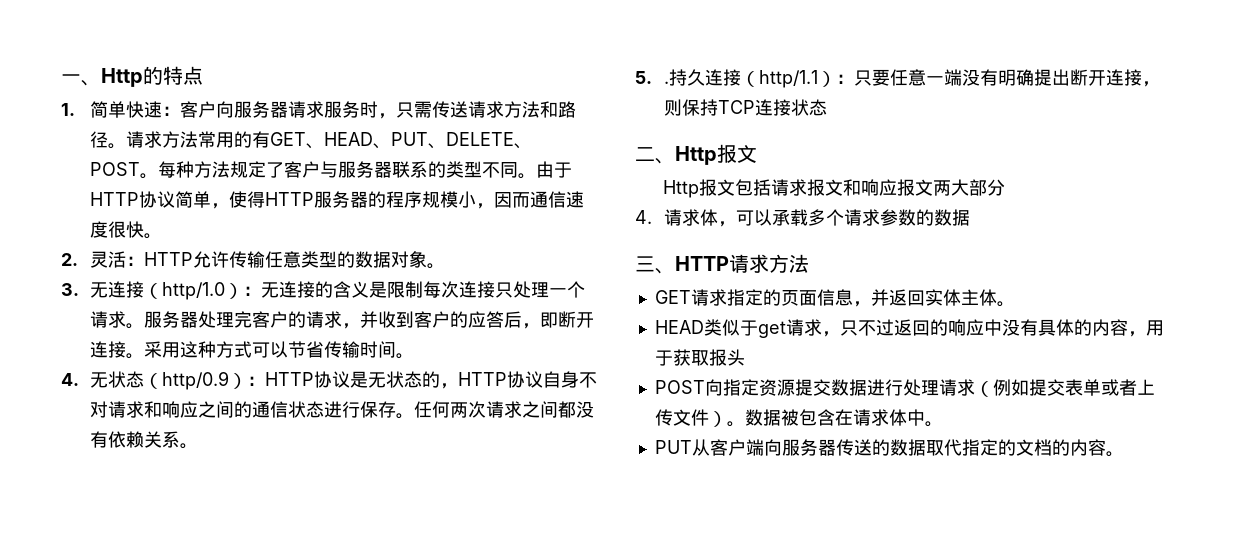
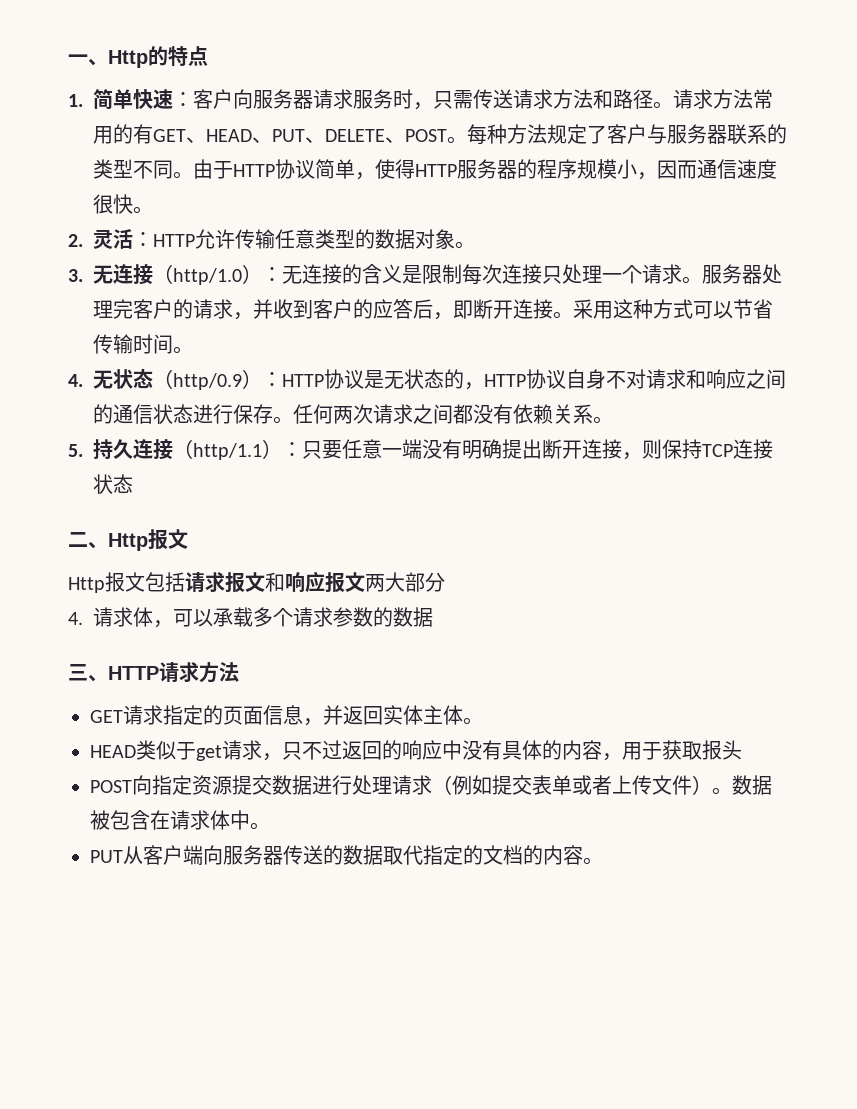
[664,81,670,84] . -> (83, 450) none

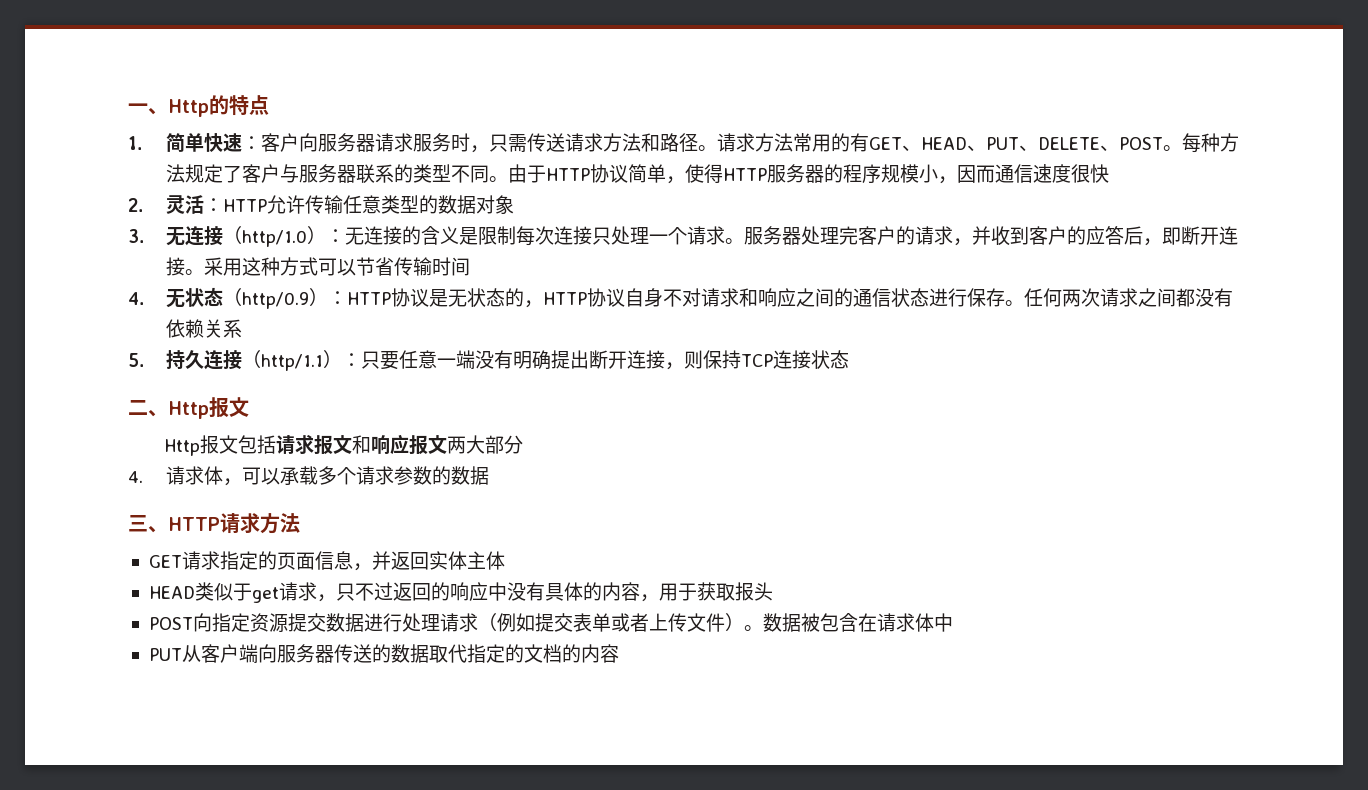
[133,206,153,214] 。 -> (1109, 173) none
[455,241,475,249] 。 -> (514, 204) none
[173,346,193,354] 。 -> (470, 266) none
[593,416,613,424] 。 -> (242, 328) none
[463,717,483,725] 。 -> (505, 560) none
[250,822,270,830] 。 -> (953, 622) none
[583,857,603,865] 。 -> (619, 653) none

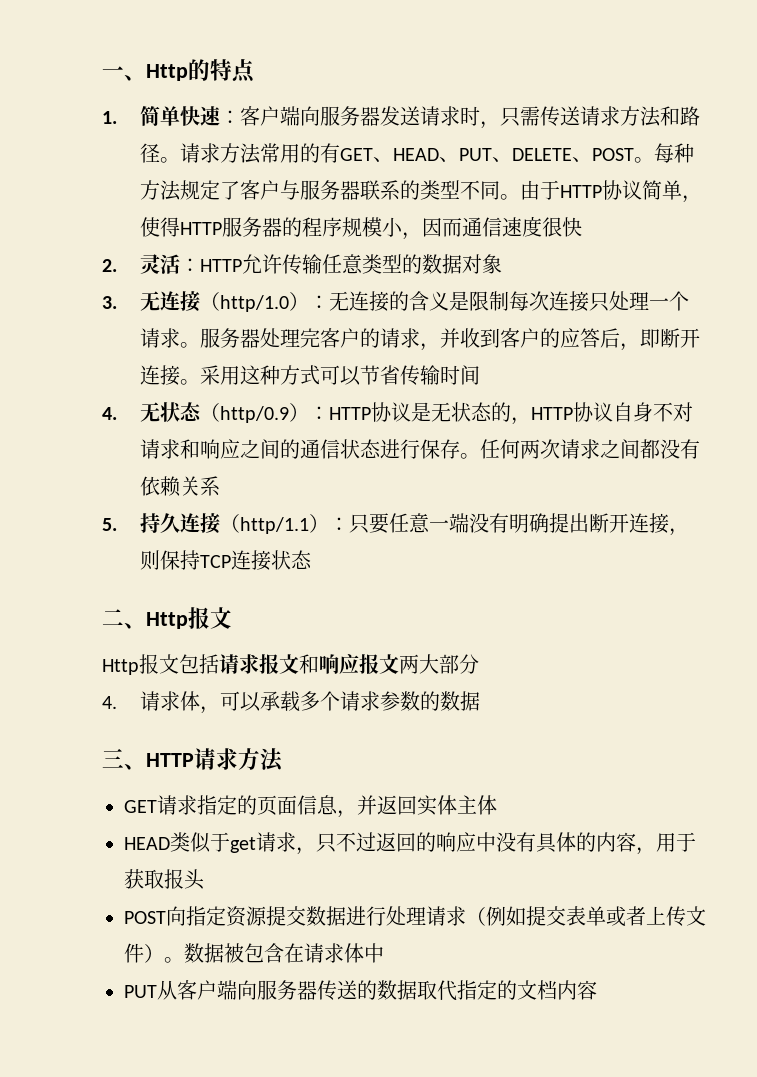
[298,133,451,152] 向服务器请求服务 -> [280,106,461,126] 端向服务器发送请求
[561,644,581,663] 的 -> (557, 990) none

